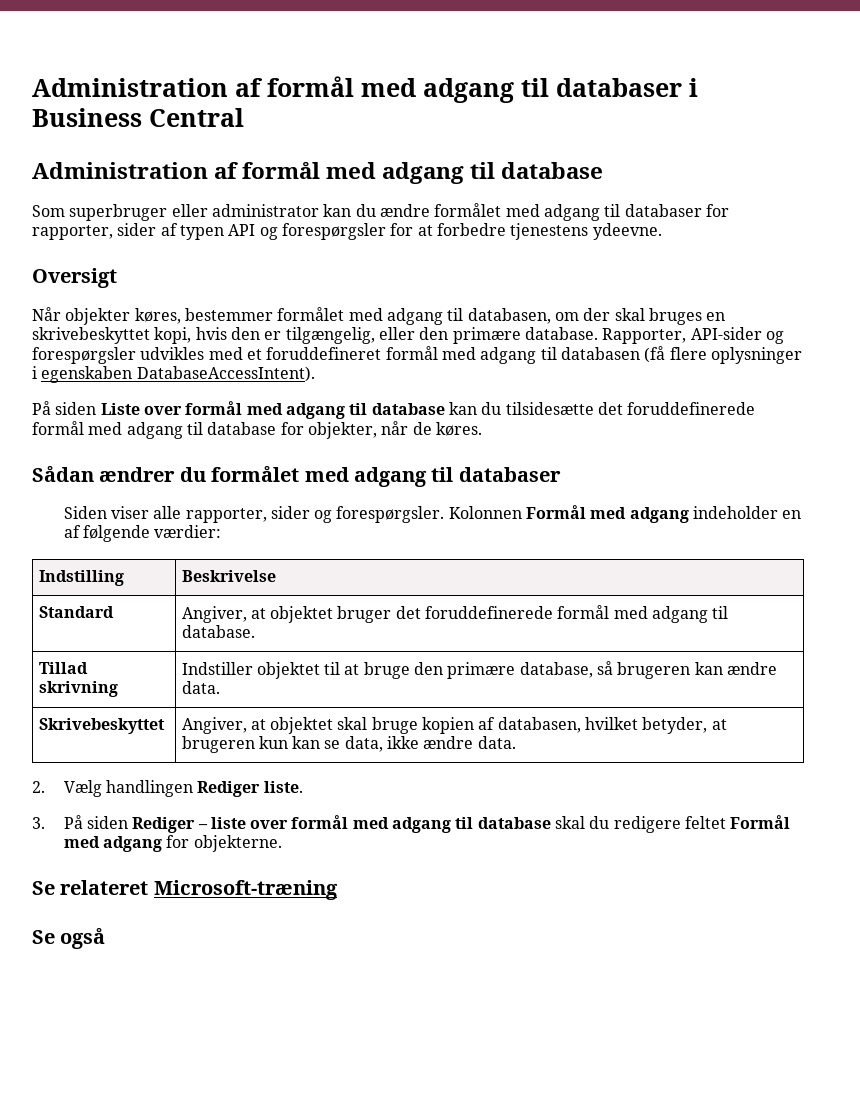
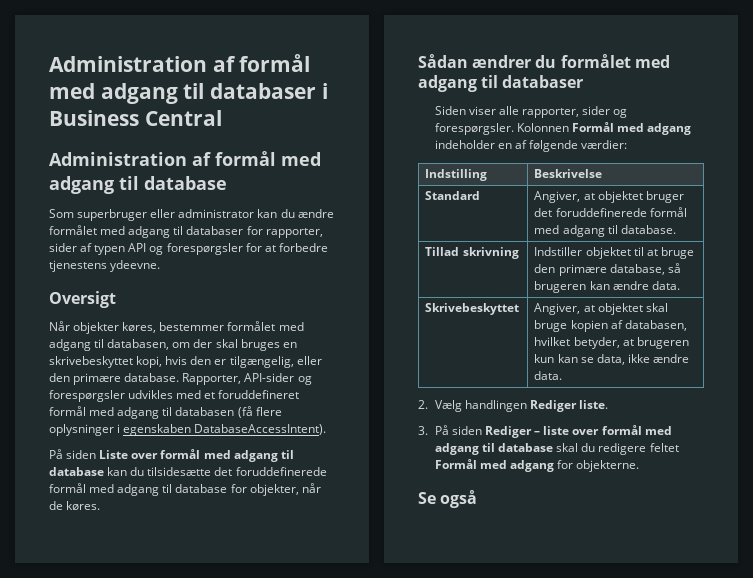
[32,880,338,900] // Se relateret Microsoft-træning -> (640, 466) none

